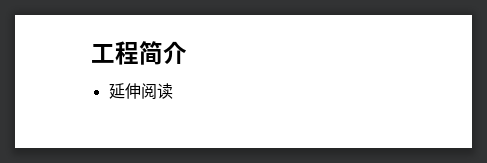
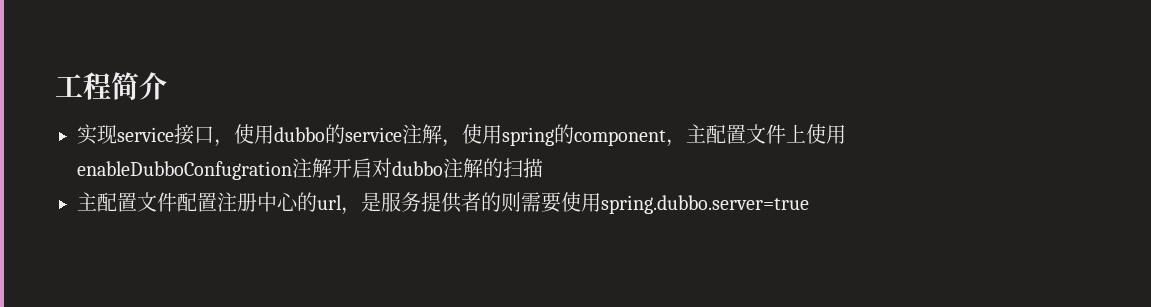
[108,83,173,99] 延伸阅读 -> [77,124,846,147] [77,158,543,180] [77,192,809,215] 实现service接口，使用dubbo的service注解，使用spring的component，主配置文件上使用enableDubboConfugration注解开启对dubbo注解的扫描 // 主配置文件配置注册中心的url，是服务提供者的则需要使用spring.dubbo.server=true

